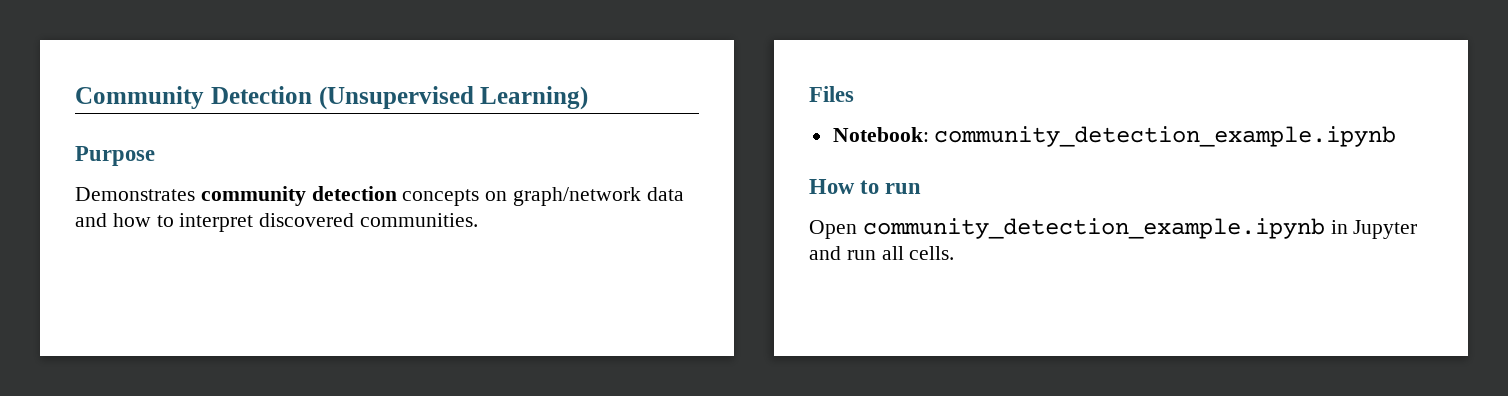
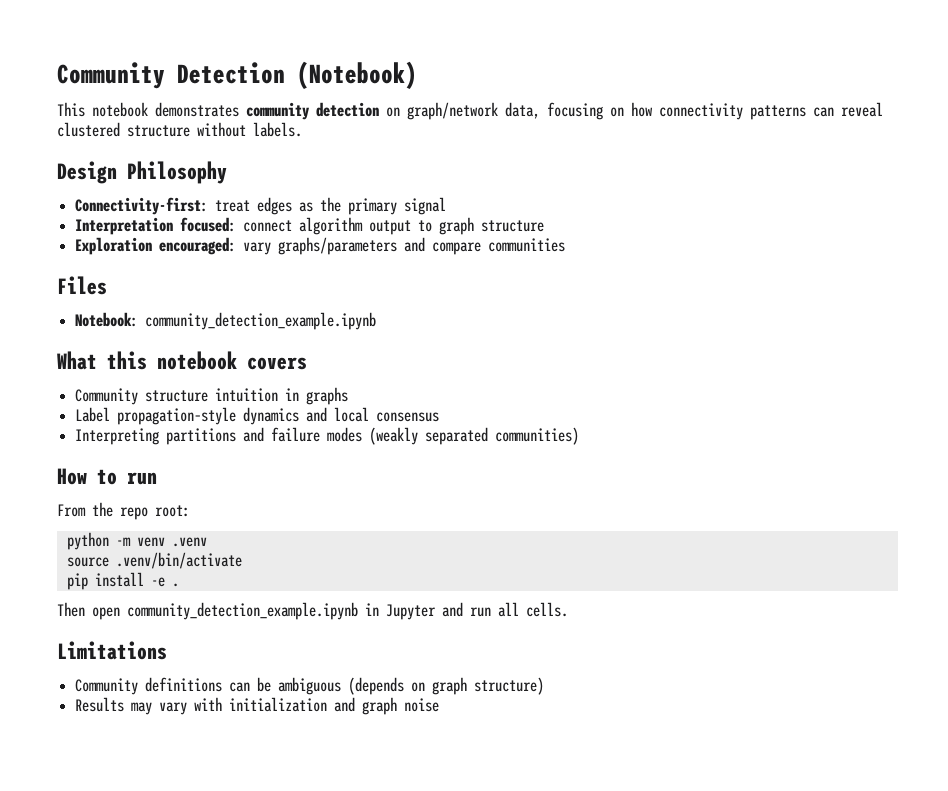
[318,86,589,110] [75,146,155,166] [75,187,195,201] (Unsupervised Learning) // Purpose // Demonstrates -> [297,61,417,89] [57,102,239,117] (Notebook) // This notebook demonstrates
[402,189,480,206] concepts -> (379, 109) none
[646,187,684,201] [75,213,479,232] [809,86,854,102] [832,126,1397,147] [809,179,922,194] [809,220,857,239] data and how to interpret discovered communities. // Files // Notebook: community_detection_example.ipynb // How to run // Open -> [505,102,883,120] [57,122,302,137] [57,161,227,184] [75,197,447,215] [75,217,545,235] [75,237,566,255] [57,276,107,295] [75,312,377,330] [57,351,307,370] [75,387,349,405] [75,407,440,425] [75,427,580,445] [57,468,157,485] [57,502,190,520] [66,532,207,550] [66,552,242,569] [66,572,179,590] [57,602,120,620] data, focusing on how connectivity patterns can reveal clustered structure without labels. // Design Philosophy // Connectivity-first: treat edges as the primary signal // Interpretation focused: connect algorithm output to graph structure // Exploration encouraged: vary graphs/parameters and compare communities // Files // Notebook: community_detection_example.ipynb // What this notebook covers // Community structure intuition in graphs // Label propagation–style dynamics and local consensus // Interpreting partitions and failure modes (weakly separated communities) // How to run // From the repo root: // python -m venv .venv // source .venv/bin/activate // pip install -e . // Then open
(955, 253) none -> [57,641,167,660] [75,677,545,695] [75,697,440,715] // Limitations // Community definitions can be ambiguous (depends on graph structure) // Results may vary with initialization and graph noise

